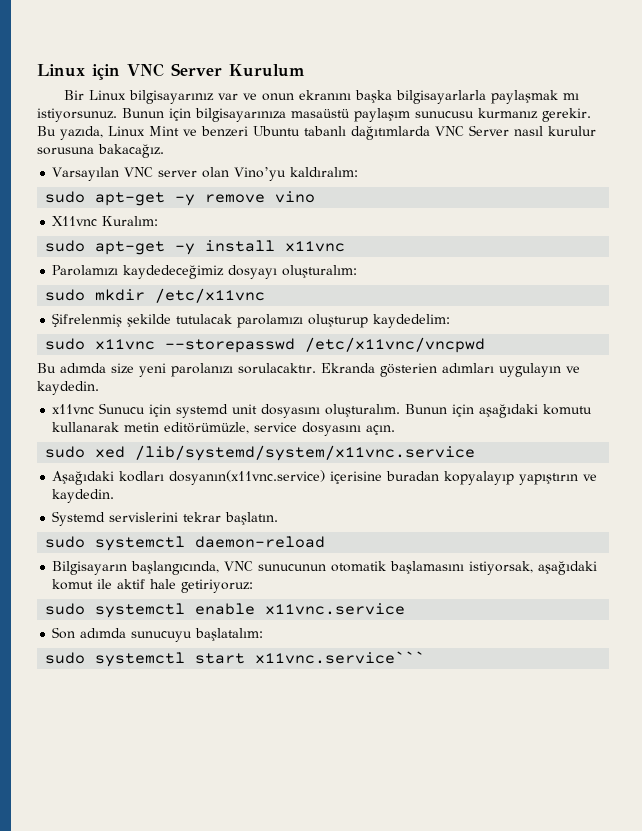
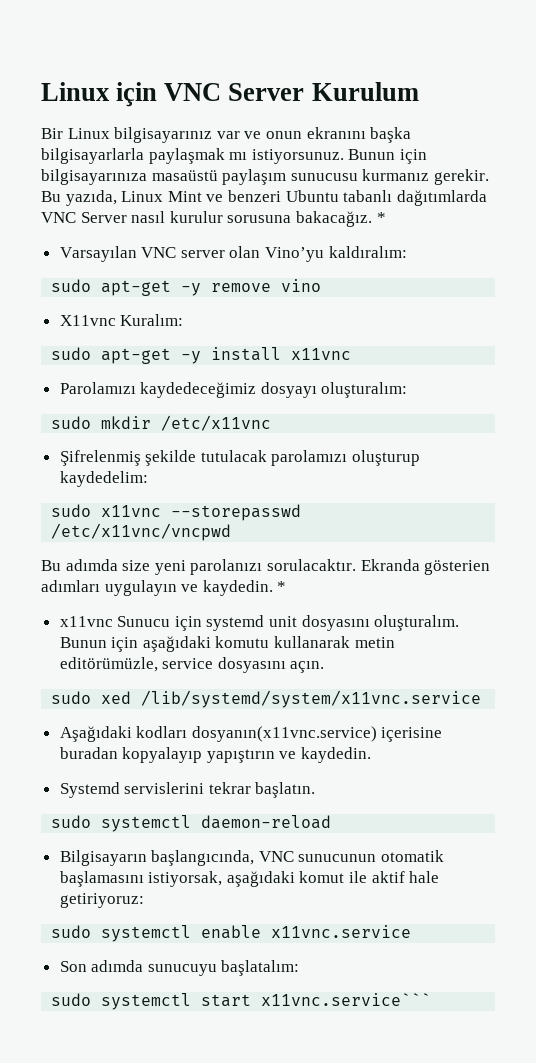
(164, 151) none -> [376,212,386,223] *
(99, 388) none -> [277,581,287,592] *

